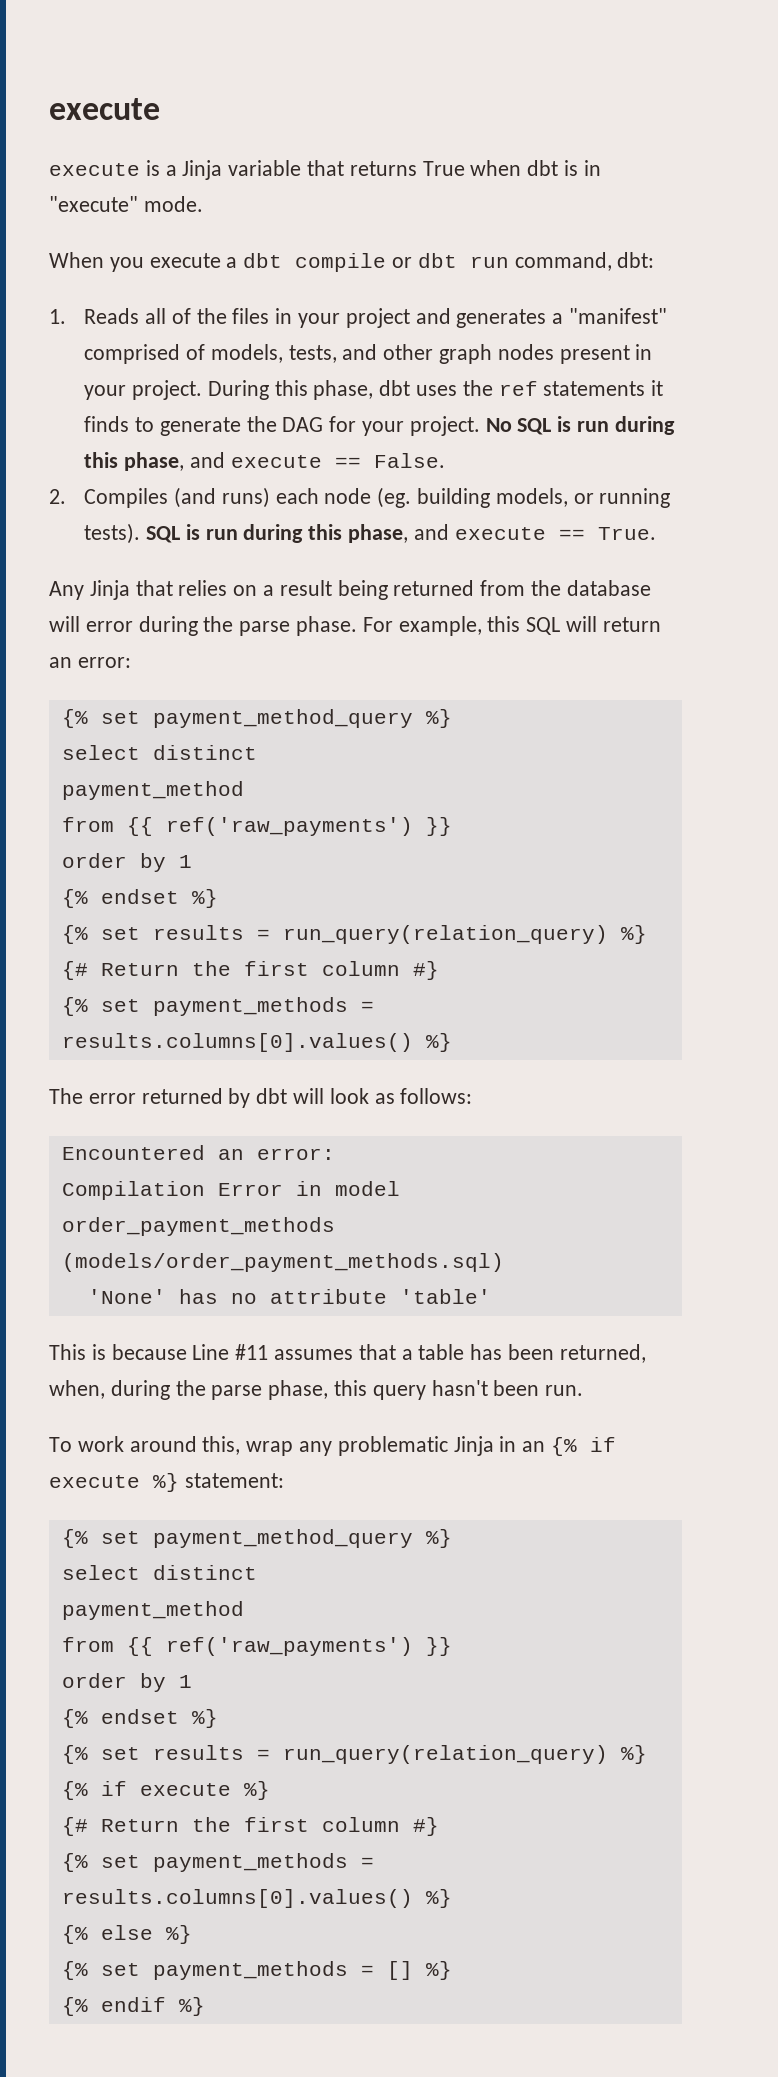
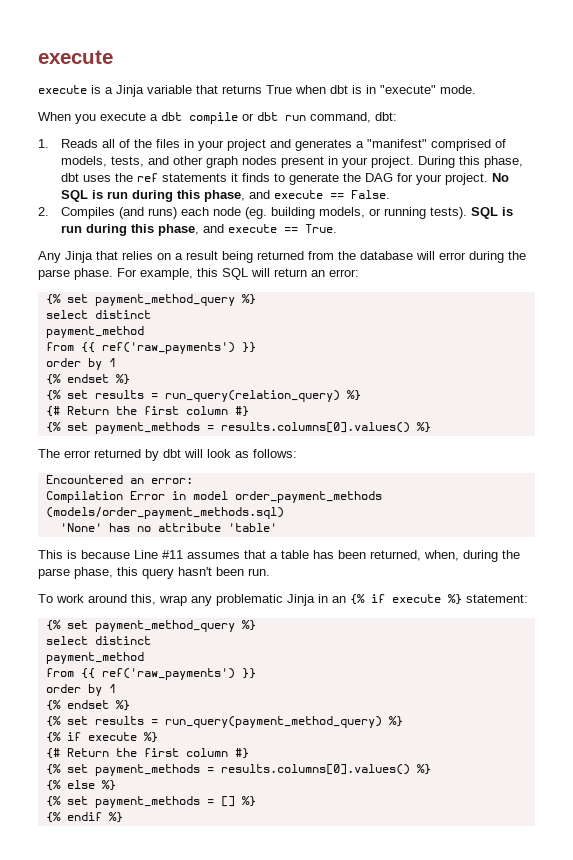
[282,1745,608,1764] run_query(relation_query) -> [164,716,382,728] run_query(payment_method_query)

